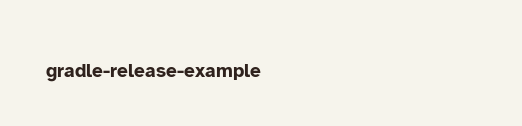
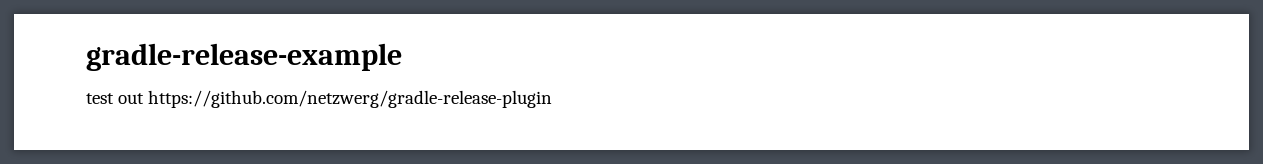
(261, 73) none -> [86,90,553,108] // test out https://github.com/netzwerg/gradle-release-plugin

